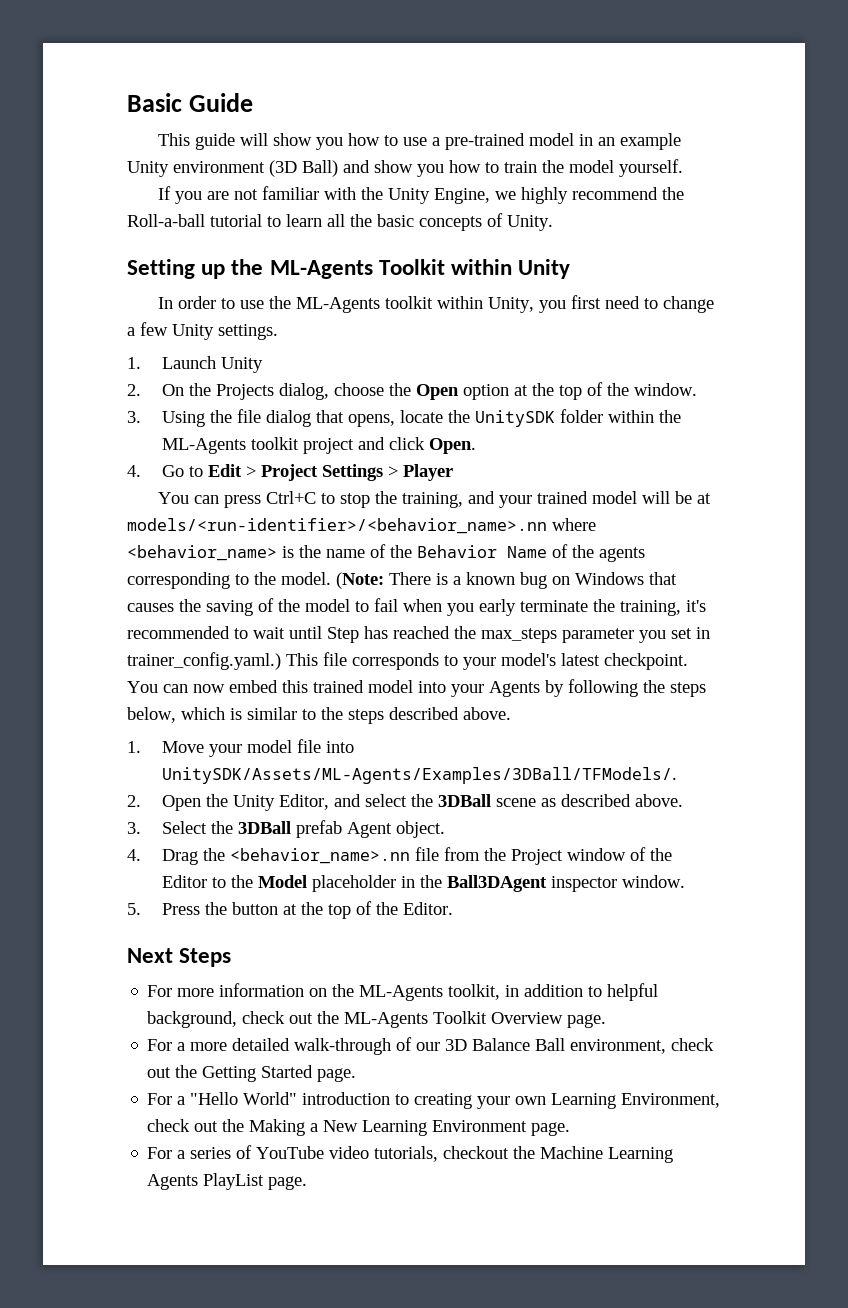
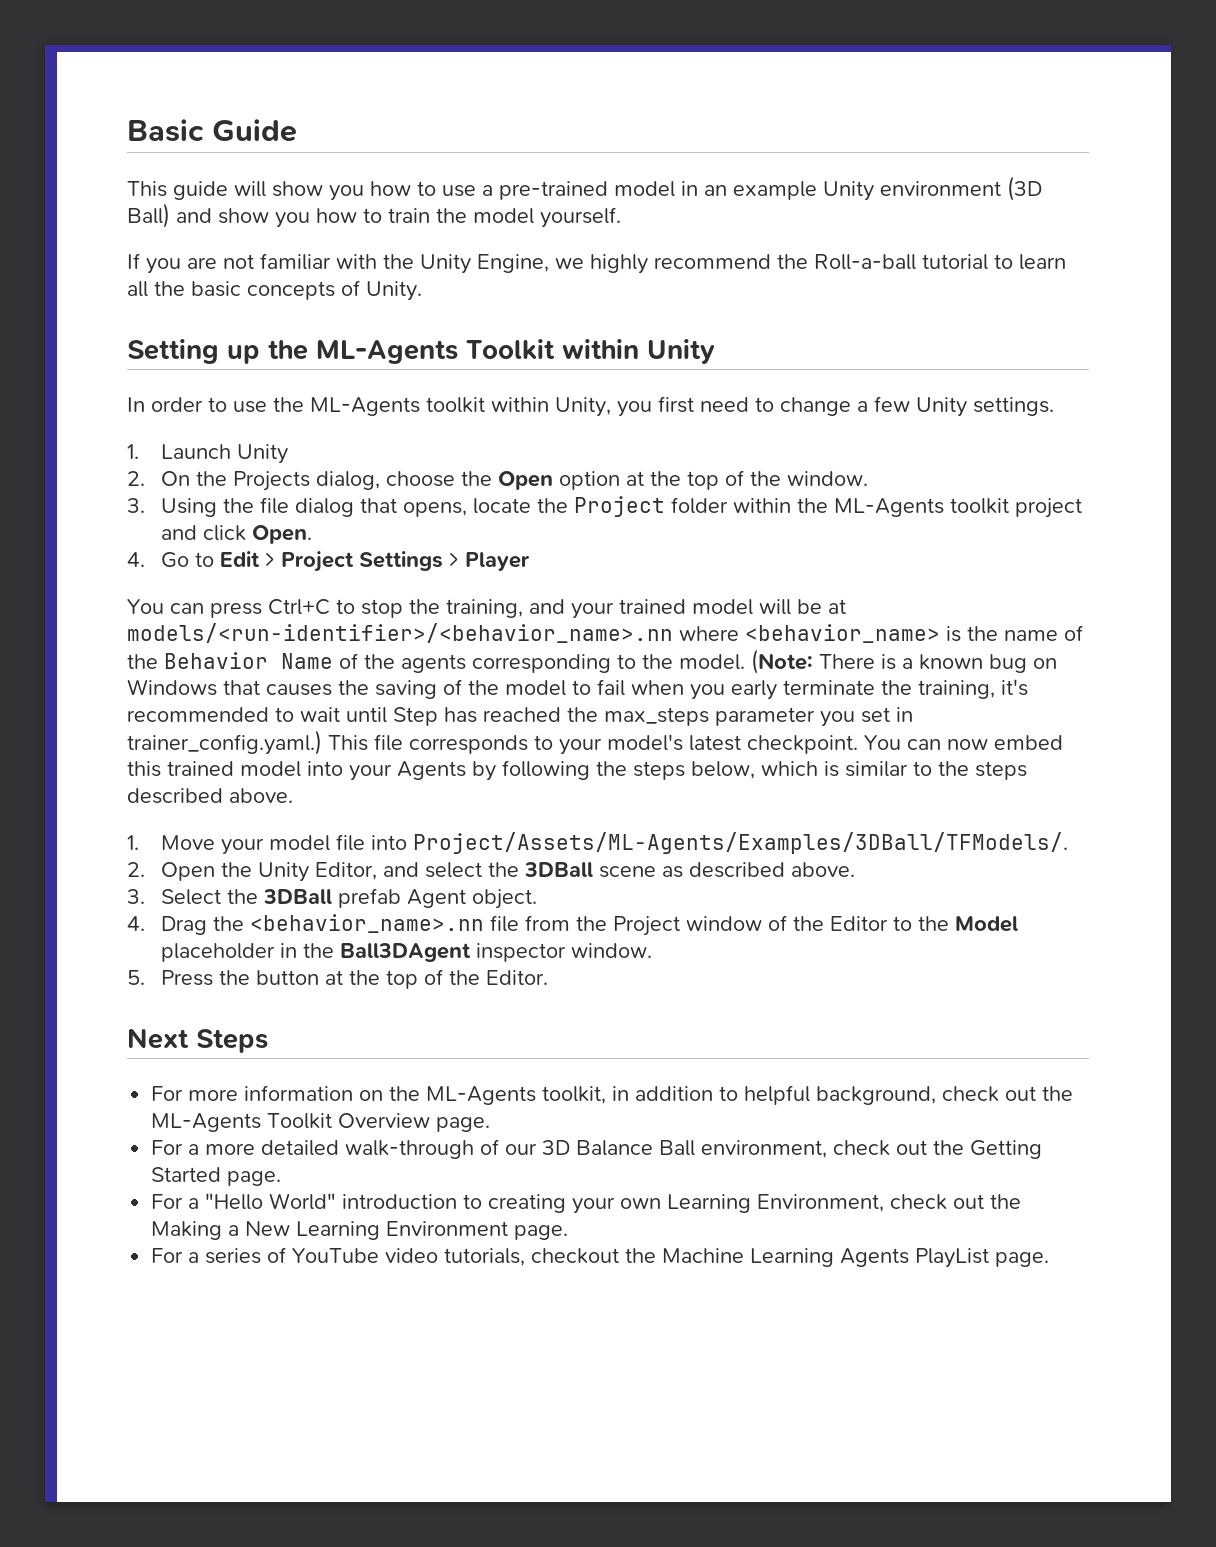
[475,410,556,427] UnitySDK -> [574,496,666,517] Project
[162,767,678,784] UnitySDK/Assets/ML-Agents/Examples/3DBall/TFModels/. -> [413,832,1069,854] Project/Assets/ML-Agents/Examples/3DBall/TFModels/.

